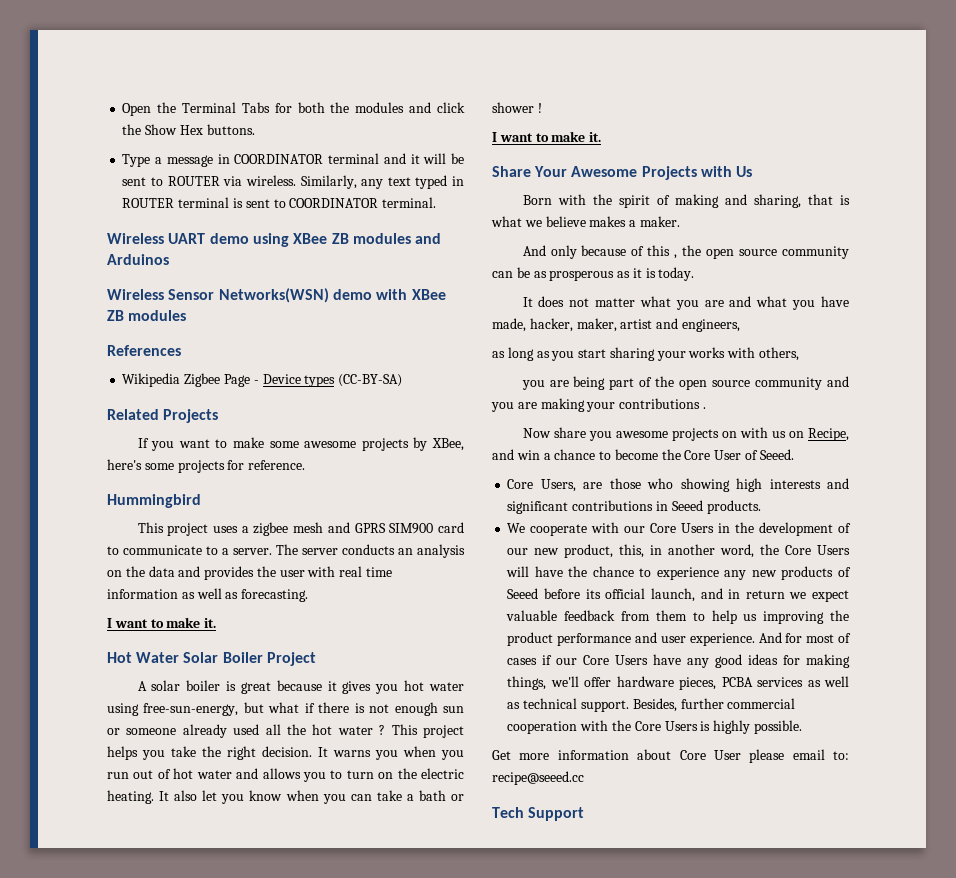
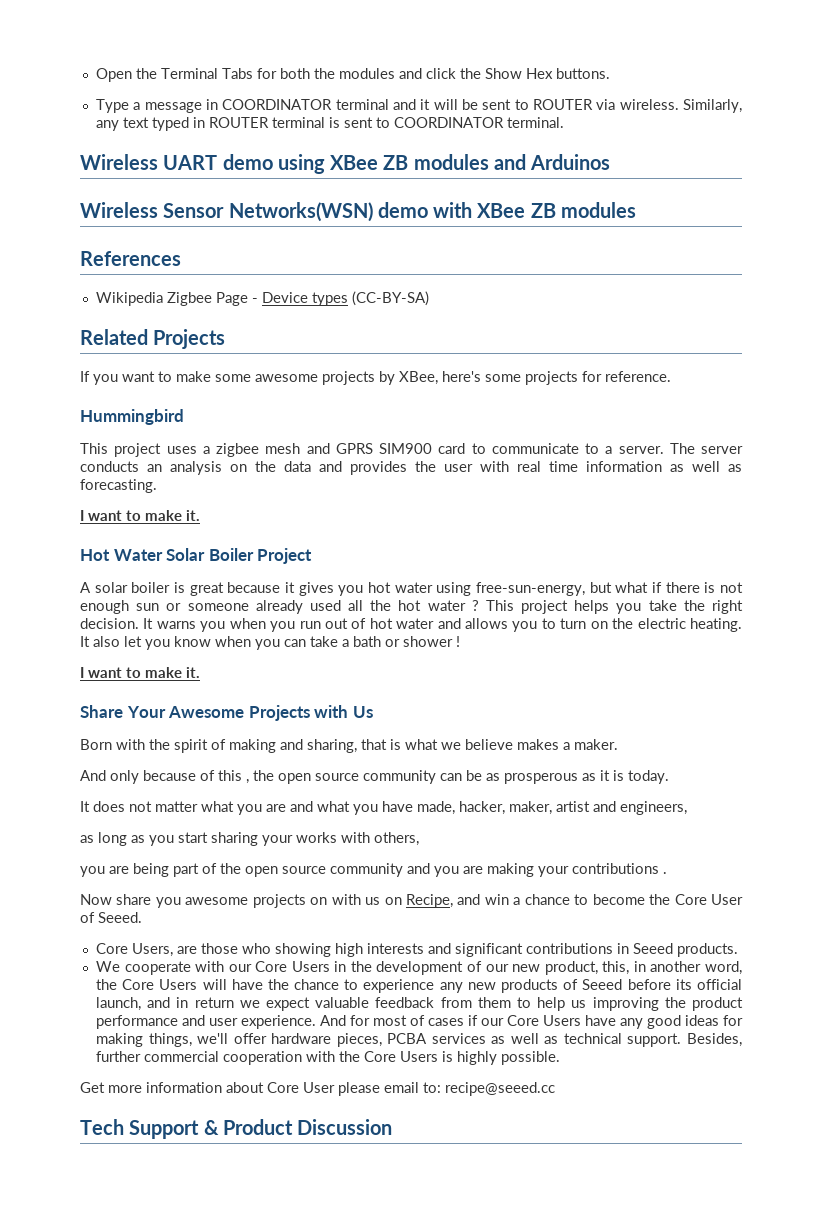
(585, 814) none -> [203,1119,393,1135] & Product Discussion

